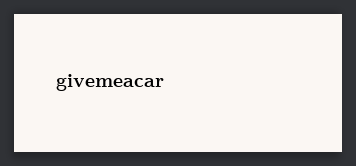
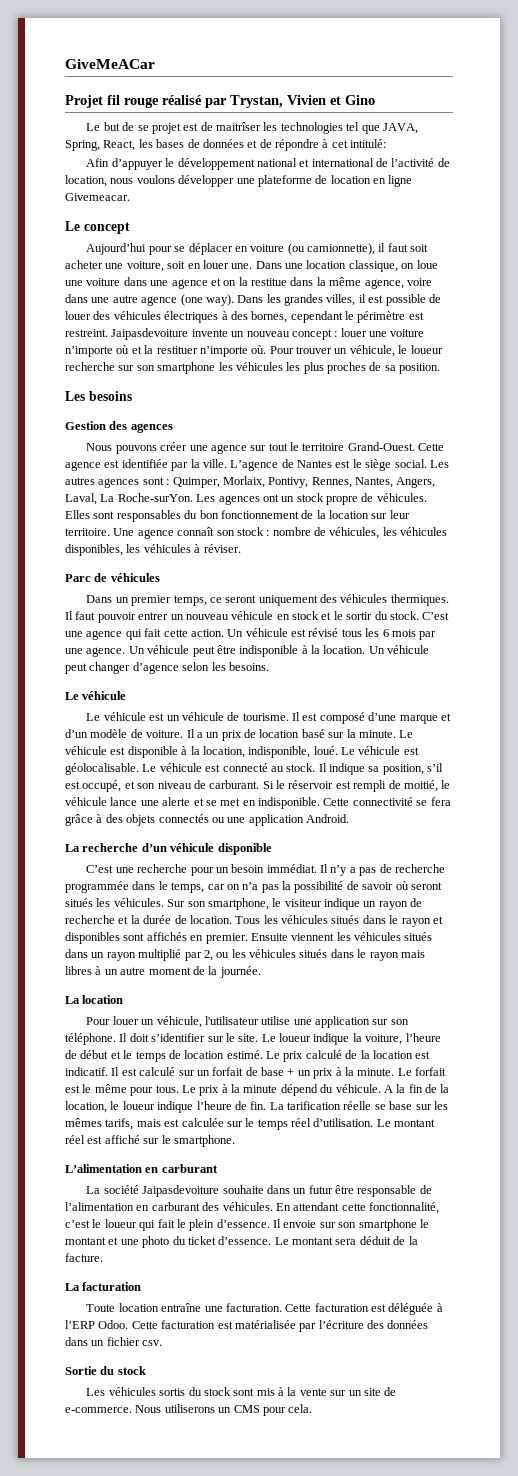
[56,74,164,91] givemeacar -> [65,59,155,69] [65,95,375,108] [86,122,418,134] [65,139,387,151] [86,158,450,170] [65,175,413,187] [65,193,130,201] [65,221,130,234] [86,243,429,255] [65,260,438,272] [65,277,432,289] [65,294,441,306] [65,311,424,323] [65,328,425,340] [65,345,443,357] [65,362,441,374] [65,391,132,401] [65,421,173,433] [86,442,445,454] [65,459,449,471] [65,476,436,488] [65,493,427,505] [65,510,410,522] [65,527,448,539] [65,544,241,556] [65,573,160,582] [86,594,449,606] [65,611,450,623] [65,628,437,640] [65,645,430,657] [65,662,269,674] [65,691,127,700] [86,712,451,724] [65,729,414,741] [65,746,419,758] [65,763,444,775] [65,780,451,792] [65,797,451,809] [65,814,349,826] [65,843,272,855] [86,864,445,876] [65,881,442,893] [65,898,423,910] [65,915,443,927] [65,932,433,944] [65,949,425,961] [65,966,261,978] [65,995,124,1004] [86,1016,409,1028] [65,1033,441,1045] [65,1050,431,1062] [65,1067,446,1079] [65,1084,450,1096] [65,1101,448,1113] [65,1118,436,1130] [65,1135,235,1147] [65,1164,218,1173] [86,1185,432,1197] [65,1202,439,1214] [65,1219,429,1231] [65,1236,418,1248] [65,1253,103,1262] [65,1282,142,1291] [86,1303,443,1315] [65,1320,429,1332] [65,1337,163,1346] [65,1366,146,1375] [86,1387,397,1396] [65,1404,313,1416] GiveMeACar // Projet fil rouge réalisé par Trystan, Vivien et Gino // Le but de se projet est de maitrîser les technologies tel que JAVA, Spring, React, les bases de données et de répondre à cet intitulé: // Afin d’appuyer le développement national et international de l’activité de location, nous voulons développer une plateforme de location en ligne Givemeacar. // Le concept // Aujourd’hui pour se déplacer en voiture (ou camionnette), il faut soit acheter une voiture, soit en louer une. Dans une location classique, on loue une voiture dans une agence et on la restitue dans la même agence, voire dans une autre agence (one way). Dans les grandes villes, il est possible de louer des véhicules électriques à des bornes, cependant le périmètre est restreint. Jaipasdevoiture invente un nouveau concept : louer une voiture n’importe où et la restituer n’importe où. Pour trouver un véhicule, le loueur recherche sur son smartphone les véhicules les plus proches de sa position. // Les besoins // Gestion des agences // Nous pouvons créer une agence sur tout le territoire Grand-Ouest. Cette agence est identifiée par la ville. L’agence de Nantes est le siège social. Les autres agences sont : Quimper, Morlaix, Pontivy, Rennes, Nantes, Angers, Laval, La Roche-surYon. Les agences ont un stock propre de véhicules. Elles sont responsables du bon fonctionnement de la location sur leur territoire. Une agence connaît son stock : nombre de véhicules, les véhicules disponibles, les véhicules à réviser. // Parc de véhicules // Dans un premier temps, ce seront uniquement des véhicules thermiques. Il faut pouvoir entrer un nouveau véhicule en stock et le sortir du stock. C’est une agence qui fait cette action. Un véhicule est révisé tous les 6 mois par une agence. Un véhicule peut être indisponible à la location. Un véhicule peut changer d’agence selon les besoins. // Le véhicule // Le véhicule est un véhicule de tourisme. Il est composé d’une marque et d’un modèle de voiture. Il a un prix de location basé sur la minute. Le véhicule est disponible à la location, indisponible, loué. Le véhicule est géolocalisable. Le véhicule est connecté au stock. Il indique sa position, s’il est occupé, et son niveau de carburant. Si le réservoir est rempli de moitié, le véhicule lance une alerte et se met en indisponible. Cette connectivité se fera grâce à des objets connectés ou une application Android. // La recherche d’un véhicule disponible // C’est une recherche pour un besoin immédiat. Il n’y a pas de recherche programmée dans le temps, car on n’a pas la possibilité de savoir où seront situés les véhicules. Sur son smartphone, le visiteur indique un rayon de recherche et la durée de location. Tous les véhicules situés dans le rayon et disponibles sont affichés en premier. Ensuite viennent les véhicules situés dans un rayon multiplié par 2, ou les véhicules situés dans le rayon mais libres à un autre moment de la journée. // La location // Pour louer un véhicule, l'utilisateur utilise une application sur son téléphone. Il doit s’identifier sur le site. Le loueur indique la voiture, l’heure de début et le temps de location estimé. Le prix calculé de la location est indicatif. Il est calculé sur un forfait de base + un prix à la minute. Le forfait est le même pour tous. Le prix à la minute dépend du véhicule. A la fin de la location, le loueur indique l’heure de fin. La tarification réelle se base sur les mêmes tarifs, mais est calculée sur le temps réel d’utilisation. Le montant réel est affiché sur le smartphone. // L’alimentation en carburant // La société Jaipasdevoiture souhaite dans un futur être responsable de l’alimentation en carburant des véhicules. En attendant cette fonctionnalité, c’est le loueur qui fait le plein d’essence. Il envoie sur son smartphone le montant et une photo du ticket d’essence. Le montant sera déduit de la facture. // La facturation // Toute location entraîne une facturation. Cette facturation est déléguée à l’ERP Odoo. Cette facturation est matérialisée par l’écriture des données dans un fichier csv. // Sortie du stock // Les véhicules sortis du stock sont mis à la vente sur un site de e-commerce. Nous utiliserons un CMS pour cela.

